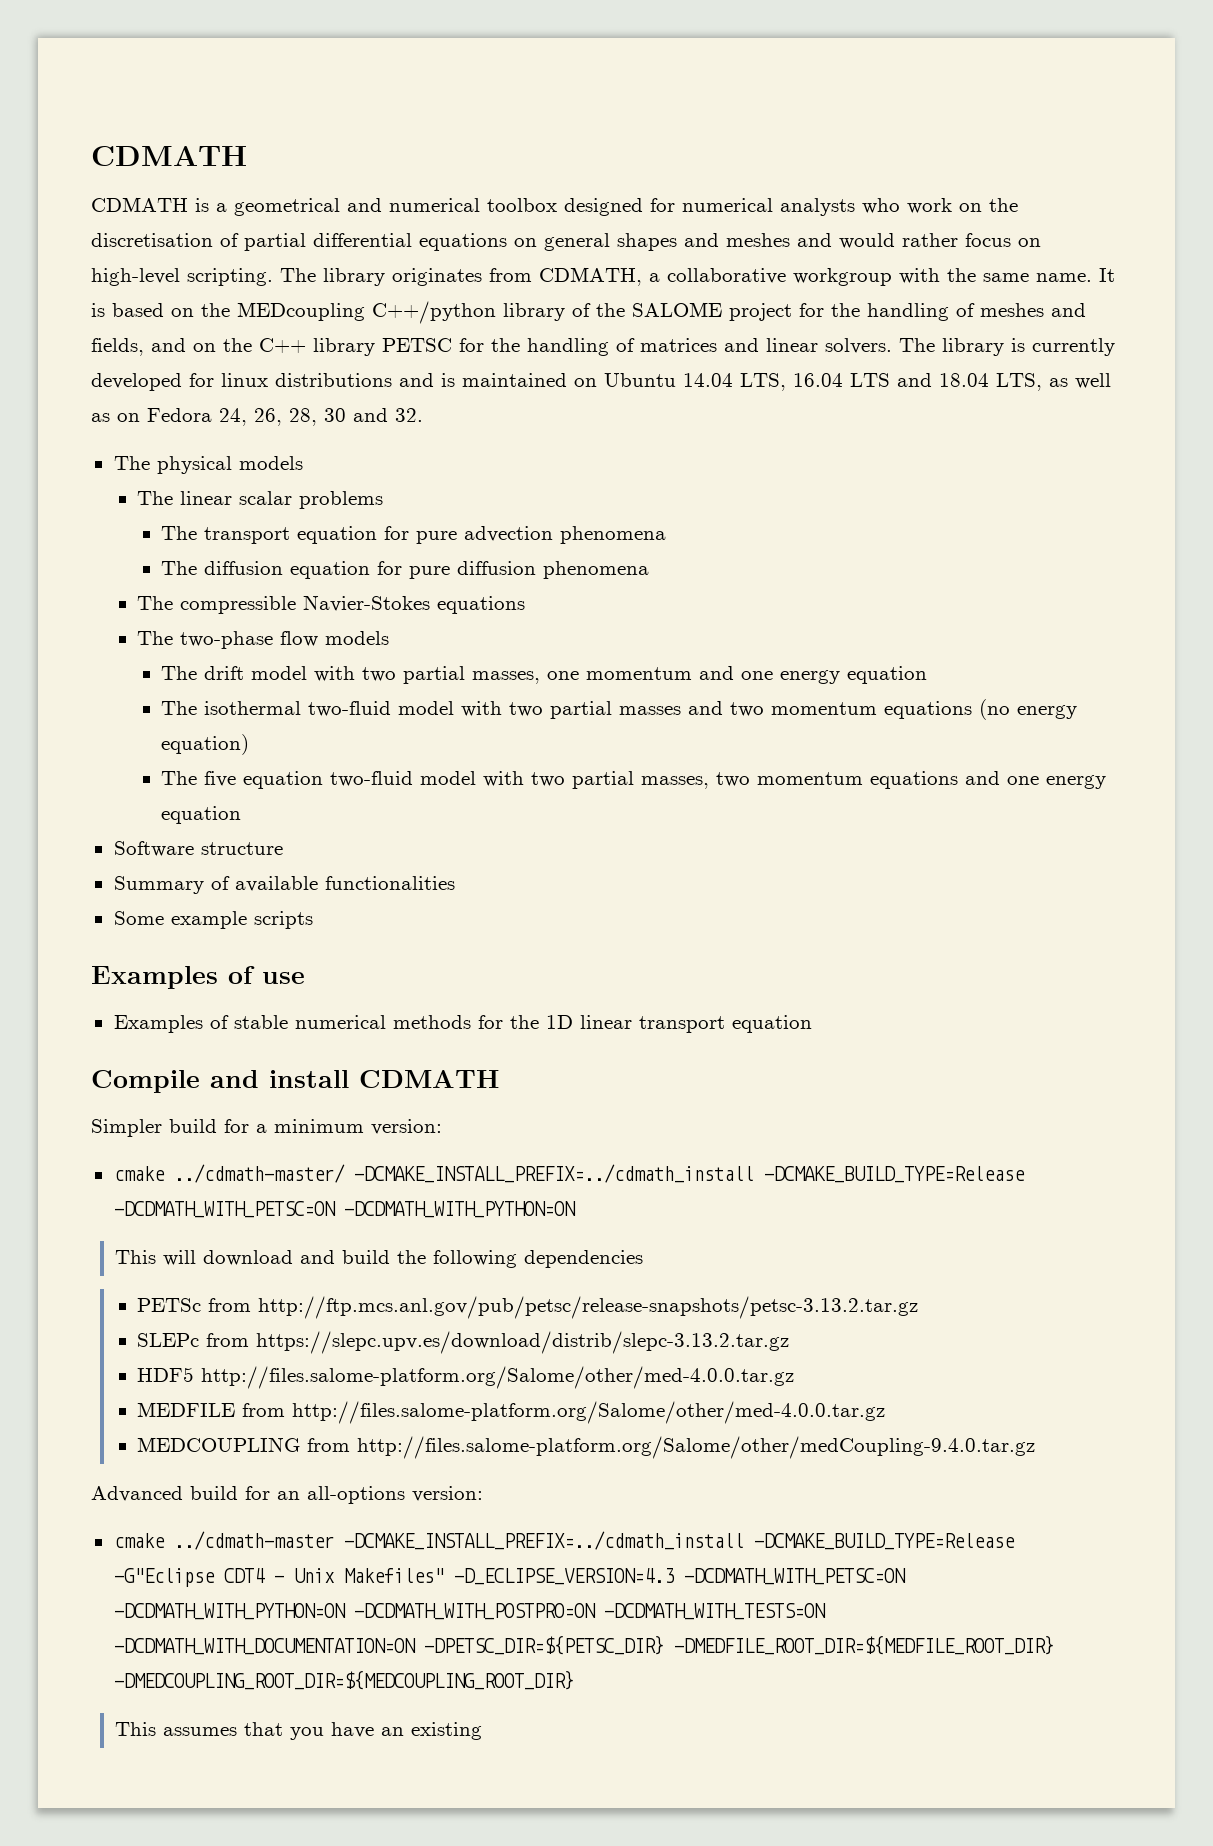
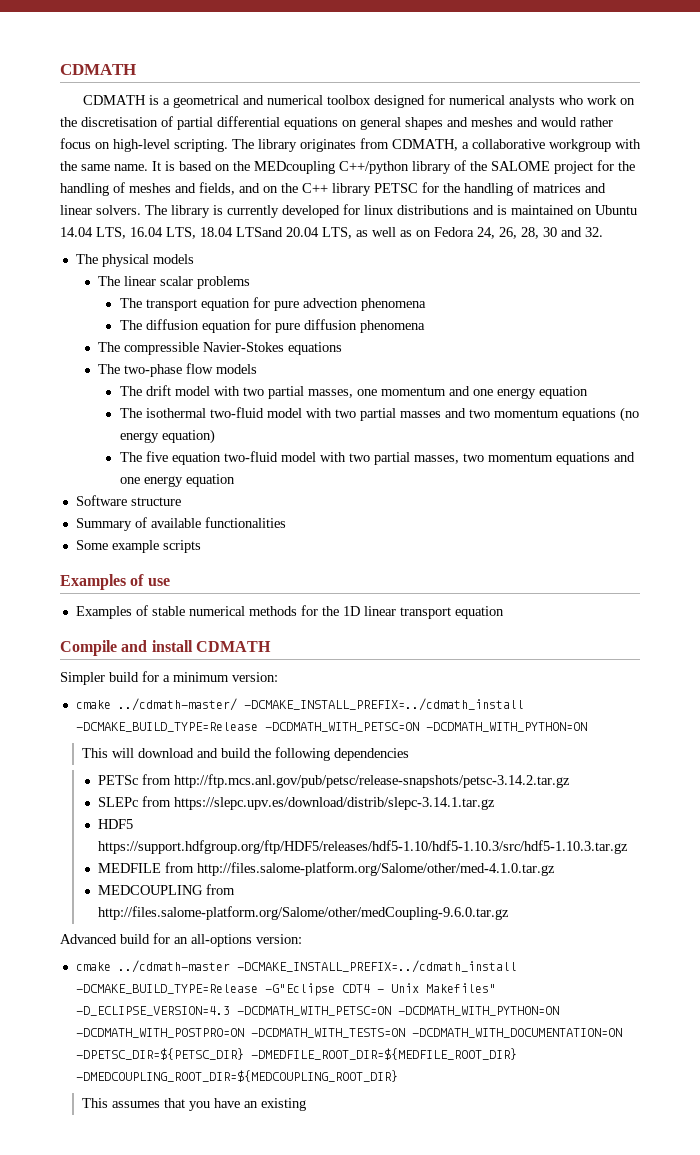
[850,373,989,387] LTS and 18.04 -> [166,227,319,239] LTS, 18.04 LTSand 20.04
[258,1296,919,1319] http://ftp.mcs.anl.gov/pub/petsc/release-snapshots/petsc-3.13.2.tar.gz -> [173,774,570,788] http://ftp.mcs.anl.gov/pub/petsc/release-snapshots/petsc-3.14.2.tar.gz
[256,1331,790,1354] https://slepc.upv.es/download/distrib/slepc-3.13.2.tar.gz -> [173,797,495,810] https://slepc.upv.es/download/distrib/slepc-3.14.1.tar.gz
[201,1366,795,1389] http://files.salome-platform.org/Salome/other/med-4.0.0.tar.gz -> [97,840,628,854] https://support.hdfgroup.org/ftp/HDF5/releases/hdf5-1.10/hdf5-1.10.3/src/hdf5-1.10.3.tar.gz
[292,1401,886,1424] http://files.salome-platform.org/Salome/other/med-4.0.0.tar.gz -> [196,862,555,876] http://files.salome-platform.org/Salome/other/med-4.1.0.tar.gz
[357,1436,1036,1459] http://files.salome-platform.org/Salome/other/medCoupling-9.4.0.tar.gz -> [97,906,509,920] http://files.salome-platform.org/Salome/other/medCoupling-9.6.0.tar.gz

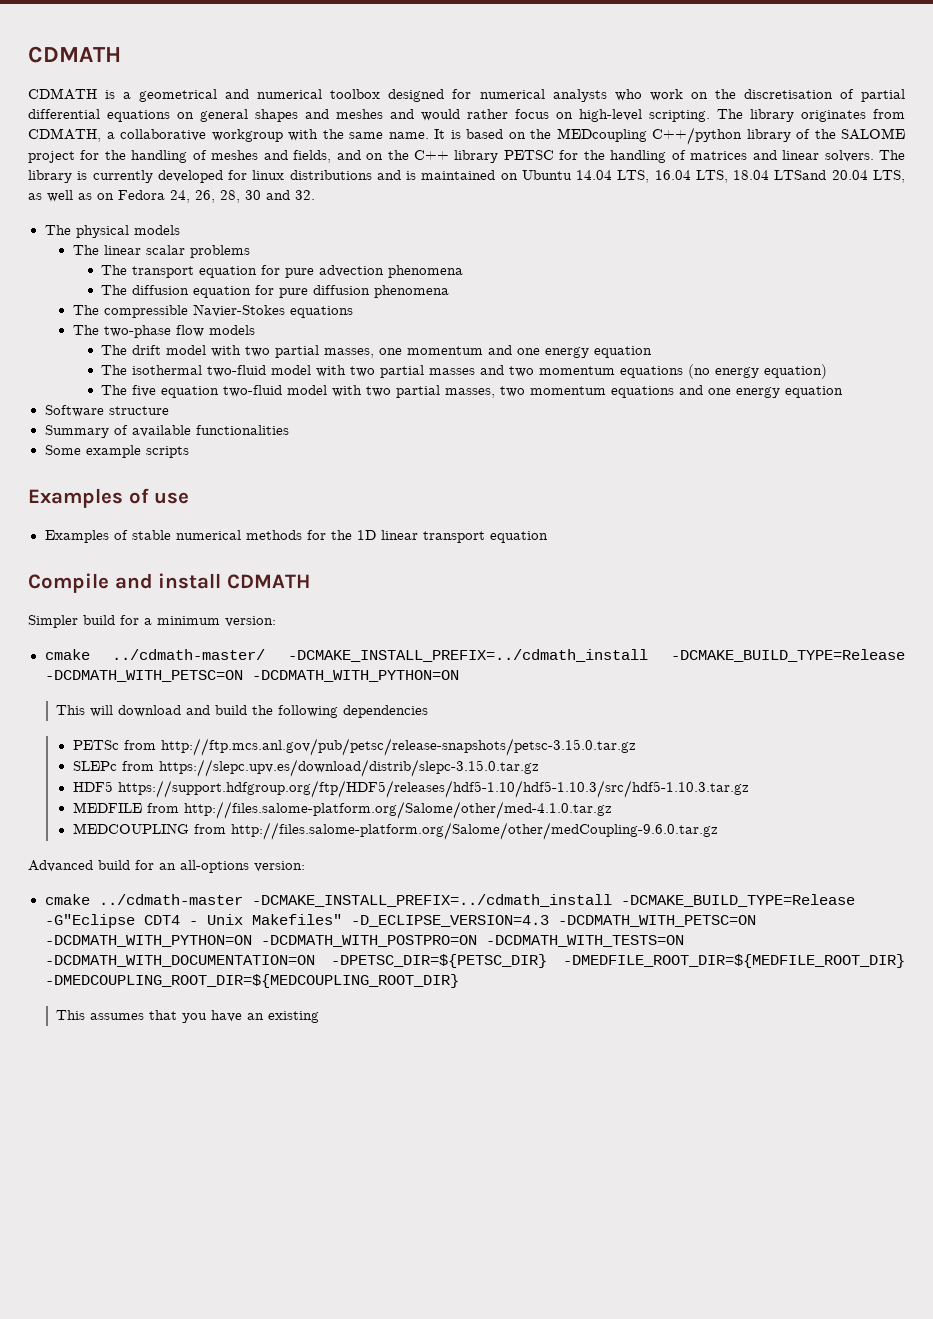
[173,774,570,788] http://ftp.mcs.anl.gov/pub/petsc/release-snapshots/petsc-3.14.2.tar.gz -> [160,738,636,756] http://ftp.mcs.anl.gov/pub/petsc/release-snapshots/petsc-3.15.0.tar.gz
[173,797,495,810] https://slepc.upv.es/download/distrib/slepc-3.14.1.tar.gz -> [158,759,539,777] https://slepc.upv.es/download/distrib/slepc-3.15.0.tar.gz

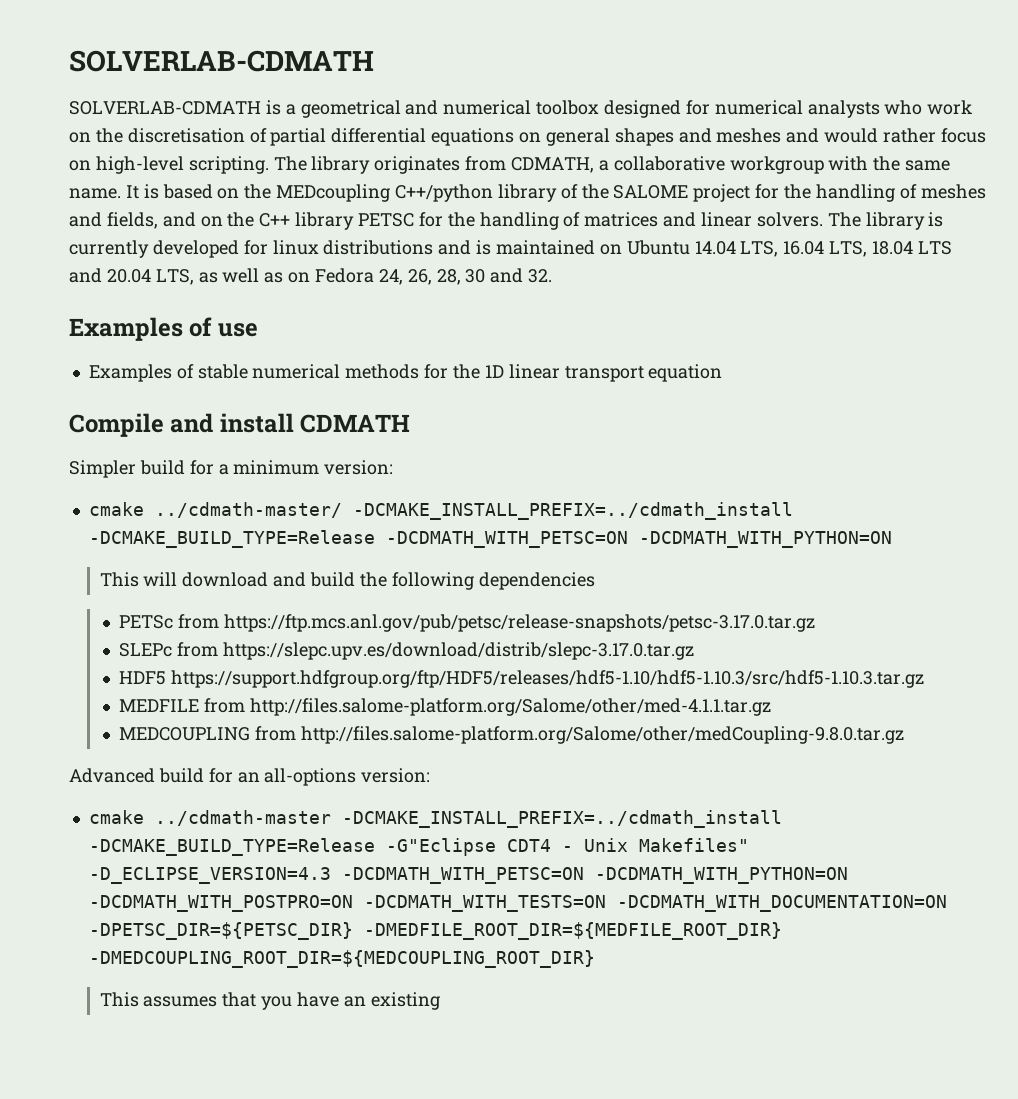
[28,46,121,63] [28,88,97,100] CDMATH // CDMATH -> [69,50,374,72] [69,101,261,115] SOLVERLAB-CDMATH // SOLVERLAB-CDMATH
[774,170,827,180] LTSand -> [917,241,952,255] [69,268,102,283] LTS and
[44,225,180,238] [72,245,250,258] [101,265,464,278] [101,285,450,298] [72,304,353,318] [72,325,255,338] [101,345,653,358] [101,364,828,379] [101,385,844,398] [44,405,169,417] [44,425,289,438] [44,445,189,458] // The physical models // The linear scalar problems // The transport equation for pure advection phenomena // The diffusion equation for pure diffusion phenomena // The compressible Navier-Stokes equations // The two-phase flow models // The drift model with two partial masses, one momentum and one energy equation // The isothermal two-fluid model with two partial masses and two momentum equations (no energy equation) // The five equation two-fluid model with two partial masses, two momentum equations and one energy equation // Software structure // Summary of available functionalities // Some example scripts -> (553, 276) none
[160,738,636,756] http://ftp.mcs.anl.gov/pub/petsc/release-snapshots/petsc-3.15.0.tar.gz -> [224,614,816,632] https://ftp.mcs.anl.gov/pub/petsc/release-snapshots/petsc-3.17.0.tar.gz
[158,759,539,777] https://slepc.upv.es/download/distrib/slepc-3.15.0.tar.gz -> [223,642,695,660] https://slepc.upv.es/download/distrib/slepc-3.17.0.tar.gz
[183,801,612,819] http://files.salome-platform.org/Salome/other/med-4.1.0.tar.gz -> [250,698,772,716] http://files.salome-platform.org/Salome/other/med-4.1.1.tar.gz
[230,822,718,840] http://files.salome-platform.org/Salome/other/medCoupling-9.6.0.tar.gz -> [301,726,905,744] http://files.salome-platform.org/Salome/other/medCoupling-9.8.0.tar.gz

